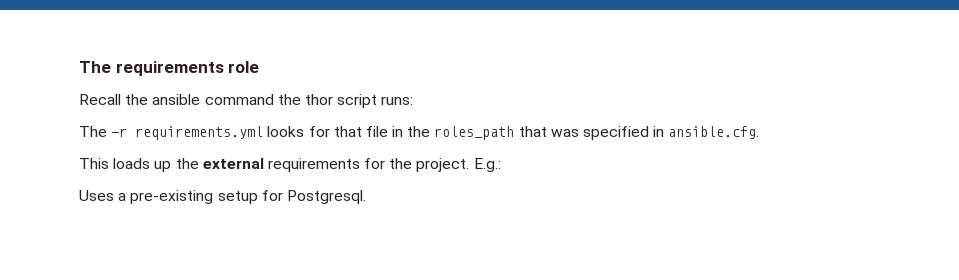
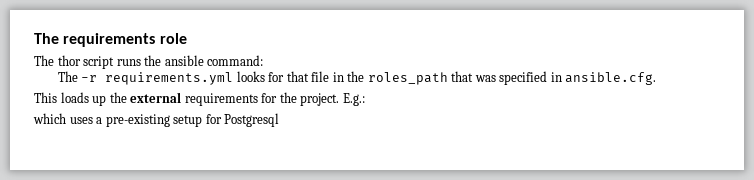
[79,94,414,108] Recall the ansible command the thor script runs: -> [34,55,264,69] The thor script runs the ansible command:
[79,190,114,201] Uses -> [33,113,93,124] which uses
[286,190,366,204] Postgresql. -> [224,113,280,127] Postgresql

